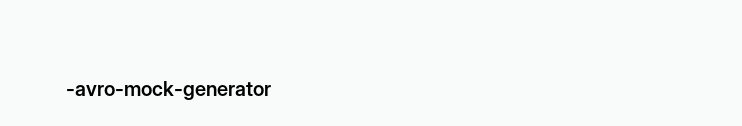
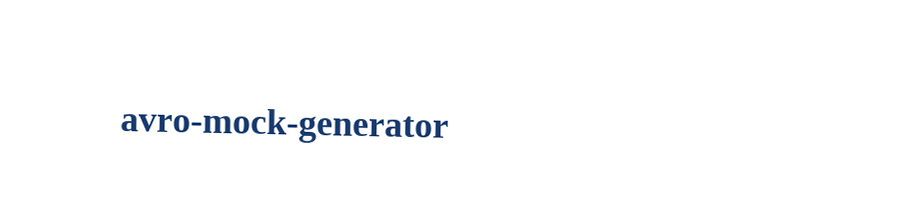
[66,81,271,100] -avro-mock-generator -> [120,105,449,146] avro-mock-generator

